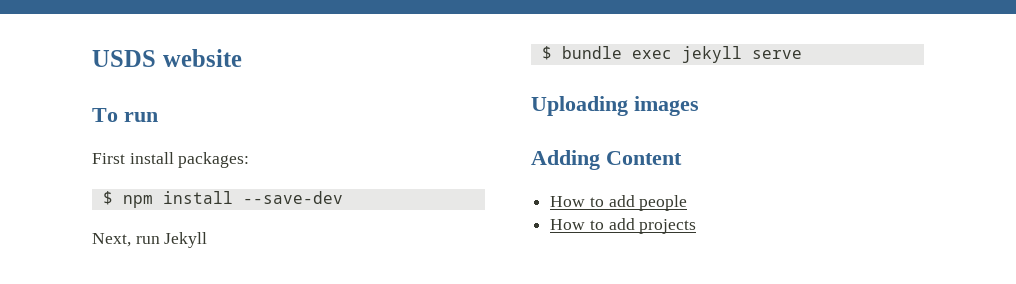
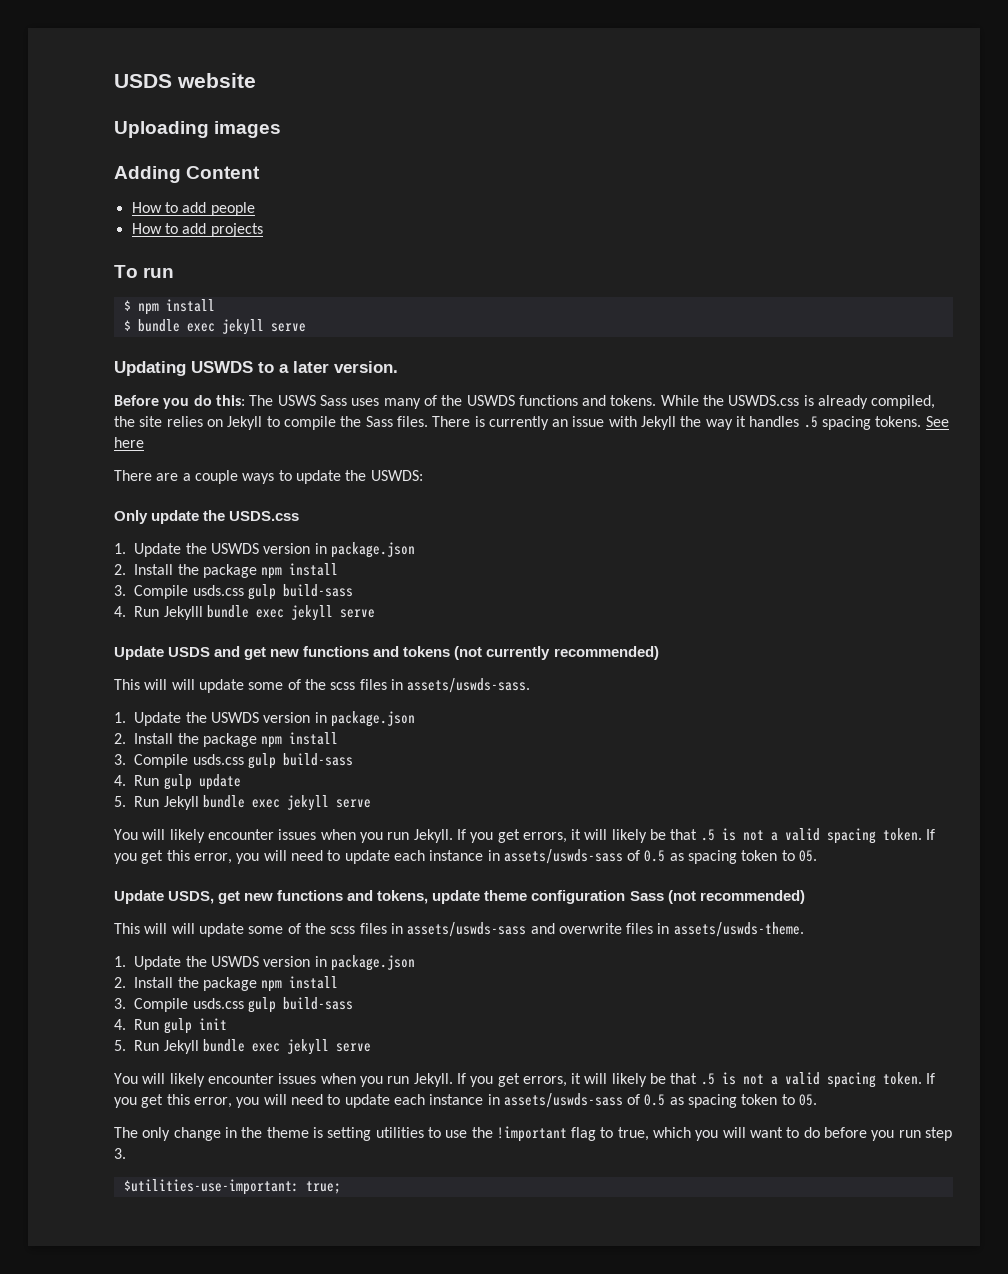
[92,108,158,122] [92,152,250,168] [102,191,343,208] [92,232,208,248] [541,46,802,63] // To run // First install packages: // $ npm install --save-dev // Next, run Jekyll // $ bundle exec jekyll serve -> (256, 80) none
(697, 226) none -> [114,265,175,278] [123,299,215,315] [123,319,306,335] [114,361,398,376] [114,395,936,409] [114,416,949,430] [114,437,144,448] [114,470,423,484] [114,510,300,524] [114,542,416,558] [114,563,339,579] [114,584,354,600] [114,605,376,621] [114,646,659,660] [114,678,531,693] [114,711,416,727] [114,732,339,748] [114,753,354,769] [114,774,241,790] [114,795,372,811] [114,828,936,844] [114,849,818,864] [114,890,805,904] [114,922,804,937] [114,955,416,971] [114,976,339,992] [114,997,354,1013] [114,1018,227,1034] [114,1039,372,1055] [114,1072,936,1088] [114,1093,818,1108] [114,1126,953,1142] [114,1148,126,1159] [123,1179,341,1195] // To run // $ npm install // $ bundle exec jekyll serve // Updating USWDS to a later version. // Before you do this: The USWS Sass uses many of the USWDS functions and tokens. While the USWDS.css is already compiled, the site relies on Jekyll to compile the Sass files. There is currently an issue with Jekyll the way it handles .5 spacing tokens. See here // There are a couple ways to update the USWDS: // Only update the USDS.css // 1. Update the USWDS version in package.json // 2. Install the package npm install // 3. Compile usds.css gulp build-sass // 4. Run Jekylll bundle exec jekyll serve // Update USDS and get new functions and tokens (not currently recommended) // This will will update some of the scss files in assets/uswds-sass. // 1. Update the USWDS version in package.json // 2. Install the package npm install // 3. Compile usds.css gulp build-sass // 4. Run gulp update // 5. Run Jekyll bundle exec jekyll serve // You will likely encounter issues when you run Jekyll. If you get errors, it will likely be that .5 is not a valid spacing token. If you get this error, you will need to update each instance in assets/uswds-sass of 0.5 as spacing token to 05. // Update USDS, get new functions and tokens, update theme configuration Sass (not recommended) // This will will update some of the scss files in assets/uswds-sass and overwrite files in assets/uswds-theme. // 1. Update the USWDS version in package.json // 2. Install the package npm install // 3. Compile usds.css gulp build-sass // 4. Run gulp init // 5. Run Jekyll bundle exec jekyll serve // You will likely encounter issues when you run Jekyll. If you get errors, it will likely be that .5 is not a valid spacing token. If you get this error, you will need to update each instance in assets/uswds-sass of 0.5 as spacing token to 05. // The only change in the theme is setting utilities to use the !important flag to true, which you will want to do before you run step 3. // $utilities-use-important: true;

